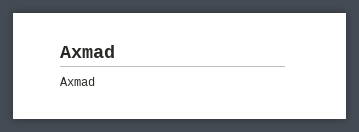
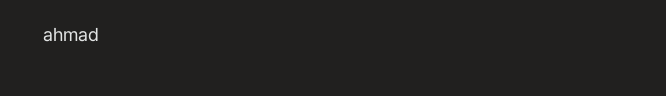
[60,45,115,58] [60,77,95,86] Axmad // Axmad -> [43,27,99,42] ahmad

